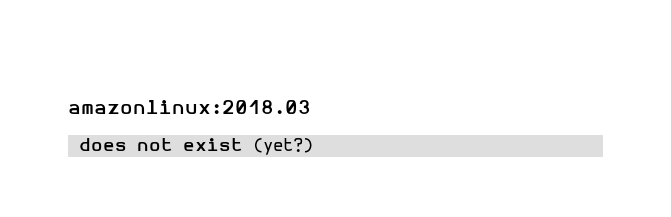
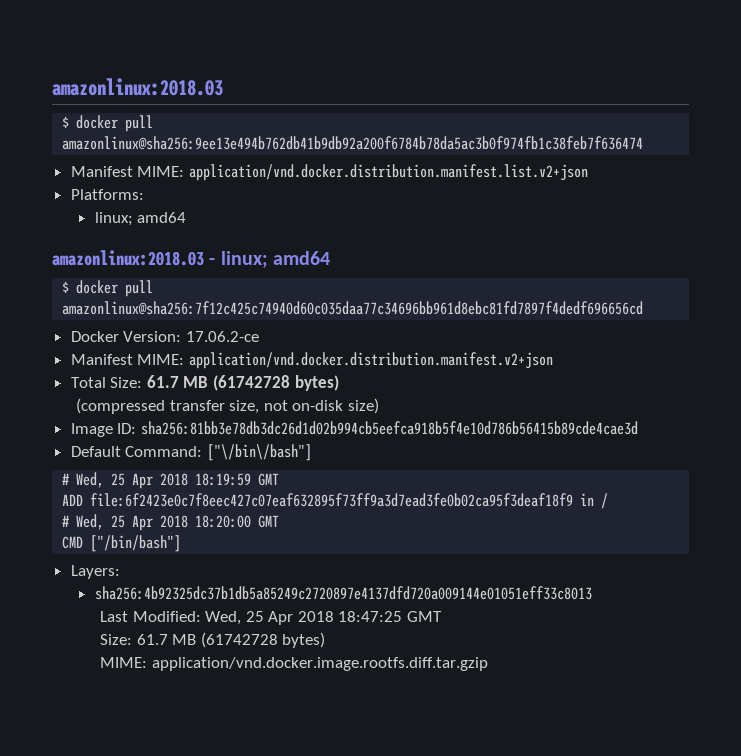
[79,138,314,155] does not exist (yet?) -> [62,115,154,132] [62,136,644,150] [70,164,588,181] [70,189,144,200] [94,212,187,226] [52,250,330,268] [62,280,154,297] [62,301,644,315] [70,331,259,342] [70,352,553,369] [70,375,339,391] [75,398,379,414] [70,421,638,437] [70,444,312,461] [62,472,280,489] [62,493,609,509] [62,514,280,531] [62,535,182,552] [70,565,120,579] [94,586,592,600] [99,611,443,625] [99,632,326,648] [99,657,488,671] $ docker pull amazonlinux@sha256:9ee13e494b762db41b9db92a200f6784b78da5ac3b0f974fb1c38feb7f636474 // Manifest MIME: application/vnd.docker.distribution.manifest.list.v2+json // Platforms: // linux; amd64 // amazonlinux:2018.03 - linux; amd64 // $ docker pull amazonlinux@sha256:7f12c425c74940d60c035daa77c34696bb961d8ebc81fd7897f4dedf696656cd // Docker Version: 17.06.2-ce // Manifest MIME: application/vnd.docker.distribution.manifest.v2+json // Total Size: 61.7 MB (61742728 bytes) // (compressed transfer size, not on-disk size) // Image ID: sha256:81bb3e78db3dc26d1d02b994cb5eefca918b5f4e10d786b56415b89cde4cae3d // Default Command: ["\/bin\/bash"] // # Wed, 25 Apr 2018 18:19:59 GMT // ADD file:6f2423e0c7f8eec427c07eaf632895f73ff9a3d7ead3fe0b02ca95f3deaf18f9 in / // # Wed, 25 Apr 2018 18:20:00 GMT // CMD ["/bin/bash"] // Layers: // sha256:4b92325dc37b1db5a85249c2720897e4137dfd720a009144e01051eff33c8013 // Last Modified: Wed, 25 Apr 2018 18:47:25 GMT // Size: 61.7 MB (61742728 bytes) // MIME: application/vnd.docker.image.rootfs.diff.tar.gzip

